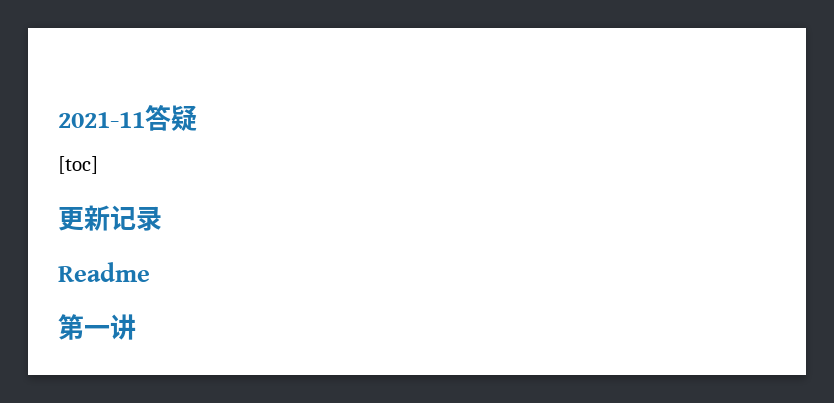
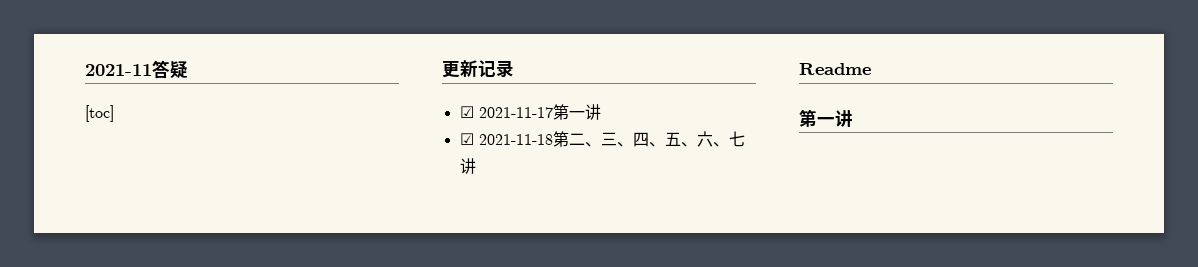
(162, 218) none -> [459,104,601,120] [459,131,745,147] [459,158,476,174] // ☑ 2021-11-17第一讲 // ☑ 2021-11-18第二、三、四、五、六、七讲

